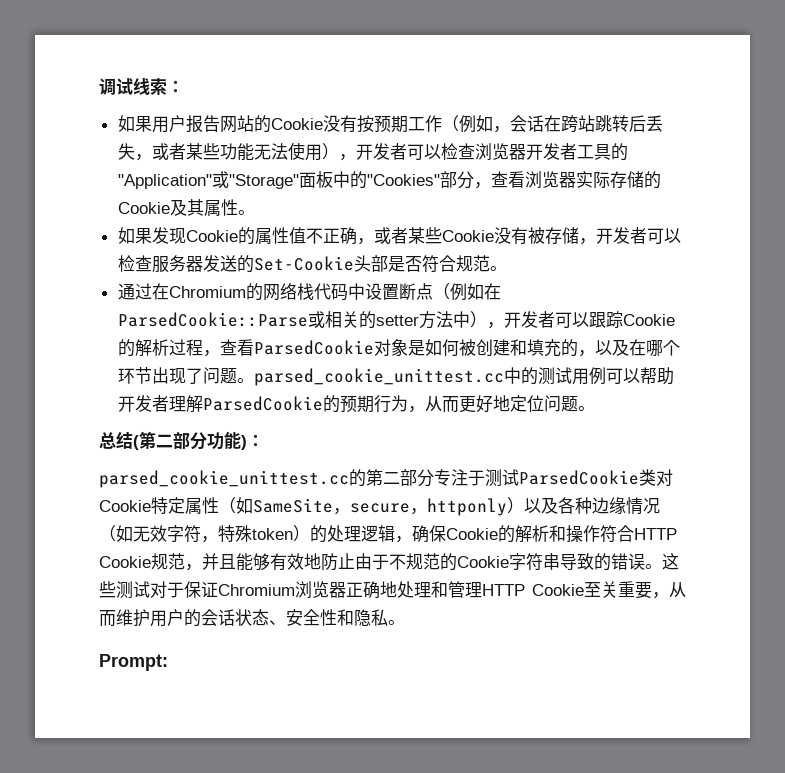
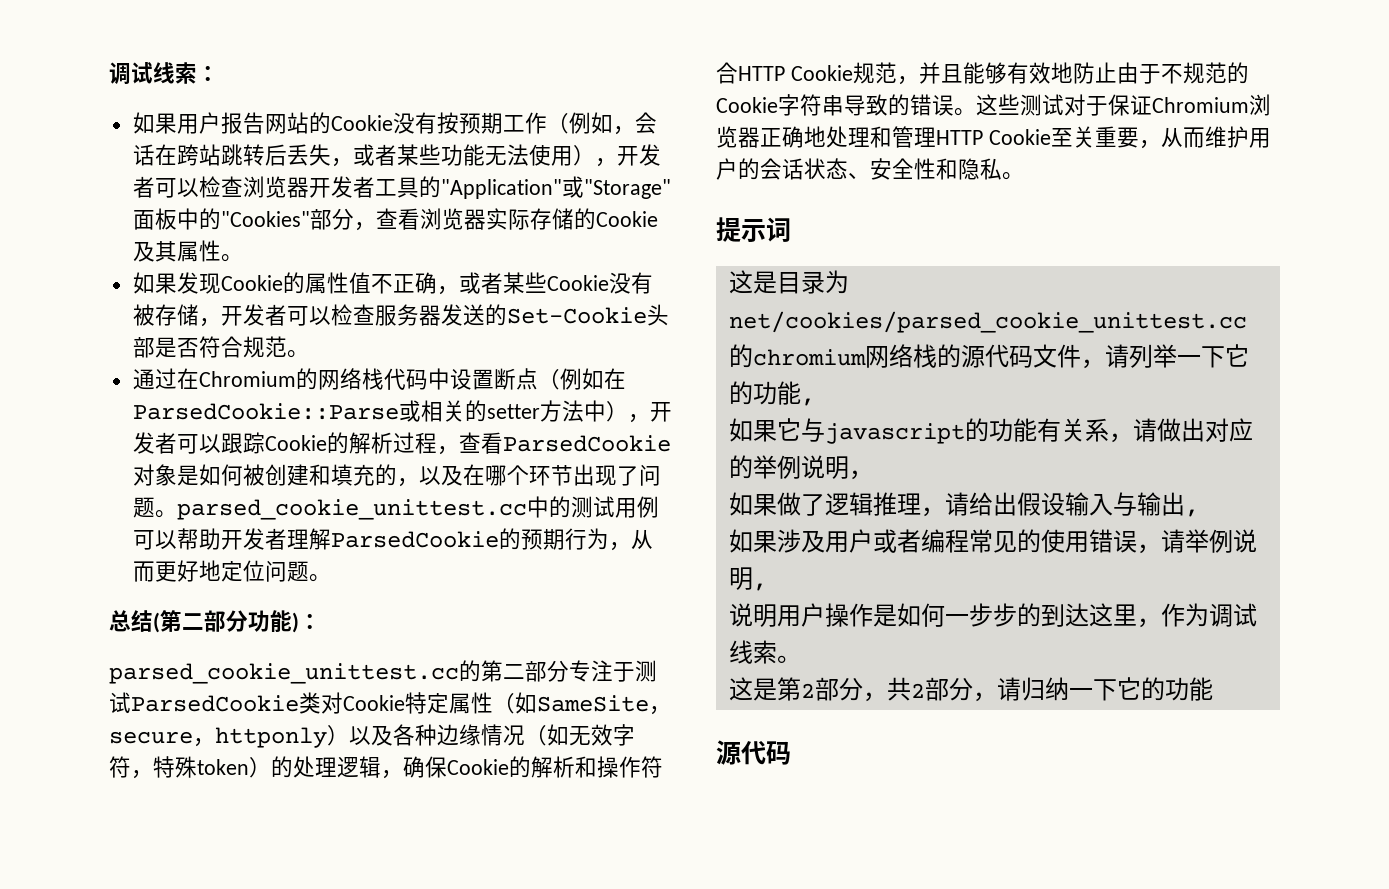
[99,654,168,671] Prompt: -> [716,217,791,242] [728,270,849,294] [728,311,1247,333] [728,344,1249,369] [728,381,815,406] [728,418,1253,444] [728,455,873,480] [728,492,1199,517] [728,529,1257,554] [728,567,767,591] [728,603,1257,628] [728,640,801,664] [728,677,1213,702] [716,740,791,765] 提示词 // 这是目录为net/cookies/parsed_cookie_unittest.cc的chromium网络栈的源代码文件，请列举一下它的功能, // 如果它与javascript的功能有关系，请做出对应的举例说明， // 如果做了逻辑推理，请给出假设输入与输出, // 如果涉及用户或者编程常见的使用错误，请举例说明, // 说明用户操作是如何一步步的到达这里，作为调试线索。 // 这是第2部分，共2部分，请归纳一下它的功能 // 源代码

